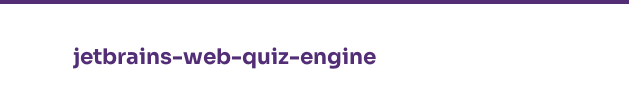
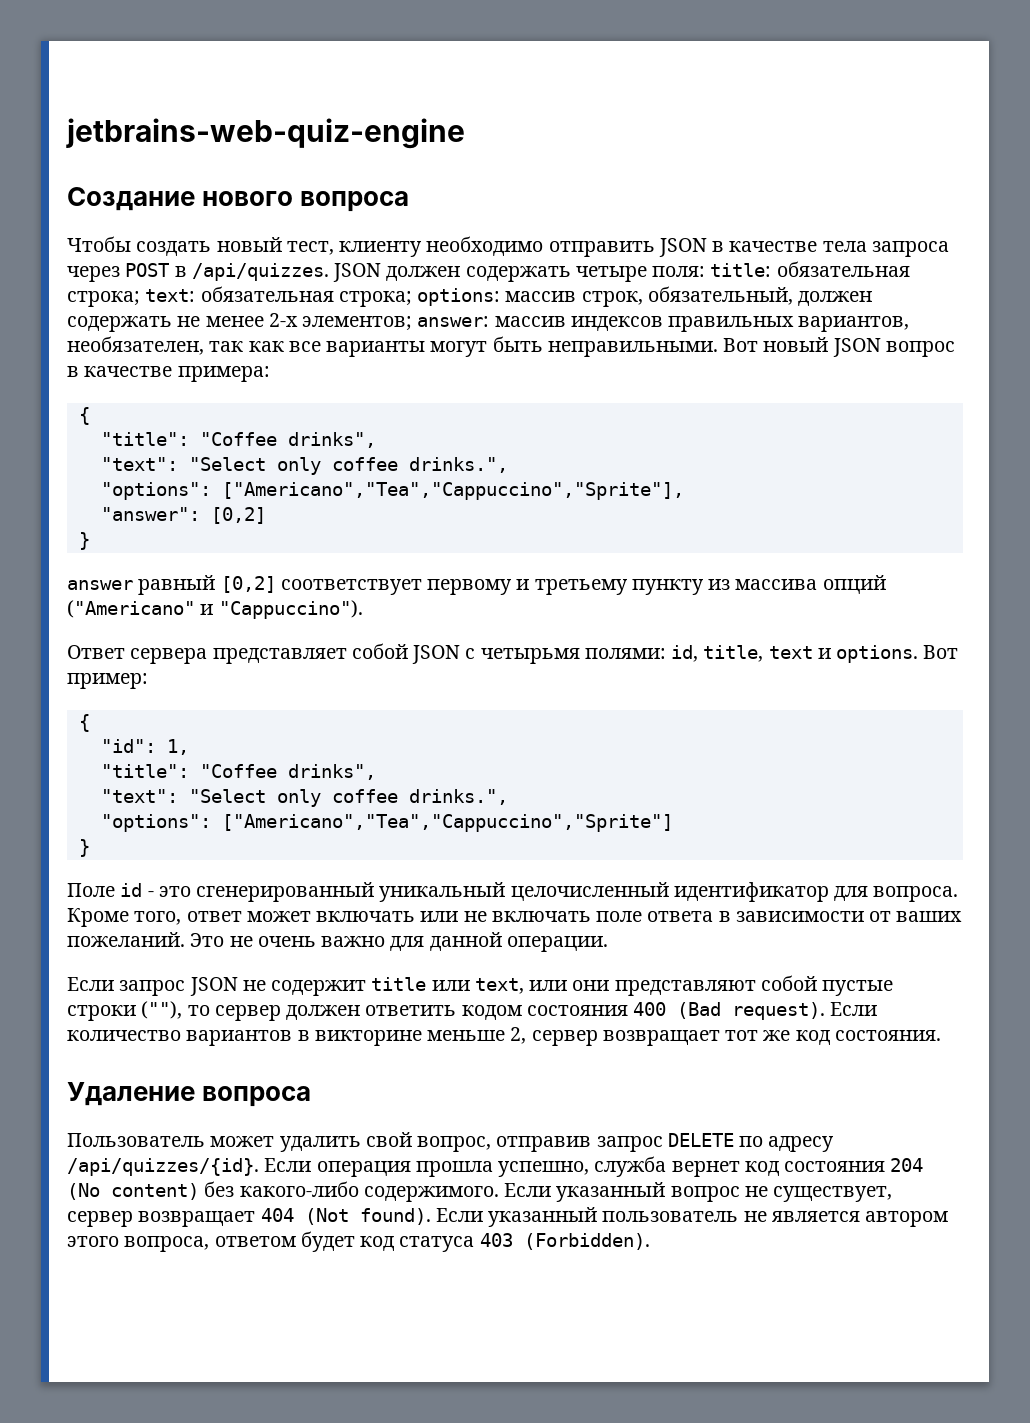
(376, 58) none -> [67,187,410,212] [67,236,949,257] [67,261,910,282] [67,286,873,307] [67,313,910,332] [67,336,955,357] [67,366,270,382] [78,407,90,425] [100,432,376,448] [100,457,508,475] [100,482,684,500] [100,507,266,524] [78,532,90,550] [67,575,886,595] [67,600,363,619] [67,643,959,664] [67,673,148,689] [78,714,90,732] [100,739,189,755] [100,764,376,780] [100,789,508,807] [100,814,673,832] [78,839,90,857] [67,882,959,902] [67,908,963,927] [67,932,608,952] [67,975,894,996] [67,1001,878,1021] [67,1027,941,1046] [67,1082,312,1107] [67,1132,835,1152] [67,1156,924,1177] [67,1181,893,1202] [67,1207,949,1227] [67,1231,650,1252] // Создание нового вопроса // Чтобы создать новый тест, клиенту необходимо отправить JSON в качестве тела запроса через POST в /api/quizzes. JSON должен содержать четыре поля: title: обязательная строка; text: обязательная строка; options: массив строк, обязательный, должен содержать не менее 2-х элементов; answer: массив индексов правильных вариантов, необязателен, так как все варианты могут быть неправильными. Вот новый JSON вопрос в качестве примера: // { // "title": "Coffee drinks", // "text": "Select only coffee drinks.", // "options": ["Americano","Tea","Cappuccino","Sprite"], // "answer": [0,2] // } // answer равный [0,2] соответствует первому и третьему пункту из массива опций ("Americano" и "Cappuccino"). // Ответ сервера представляет собой JSON с четырьмя полями: id, title, text и options. Вот пример: // { // "id": 1, // "title": "Coffee drinks", // "text": "Select only coffee drinks.", // "options": ["Americano","Tea","Cappuccino","Sprite"] // } // Поле id - это сгенерированный уникальный целочисленный идентификатор для вопроса. Кроме того, ответ может включать или не включать поле ответа в зависимости от ваших пожеланий. Это не очень важно для данной операции. // Если запрос JSON не содержит title или text, или они представляют собой пустые строки (""), то сервер должен ответить кодом состояния 400 (Bad request). Если количество вариантов в викторине меньше 2, сервер возвращает тот же код состояния. // Удаление вопроса // Пользователь может удалить свой вопрос, отправив запрос DELETE по адресу /api/quizzes/{id}. Если операция прошла успешно, служба вернет код состояния 204 (No content) без какого-либо содержимого. Если указанный вопрос не существует, сервер возвращает 404 (Not found). Если указанный пользователь не является автором этого вопроса, ответом будет код статуса 403 (Forbidden).

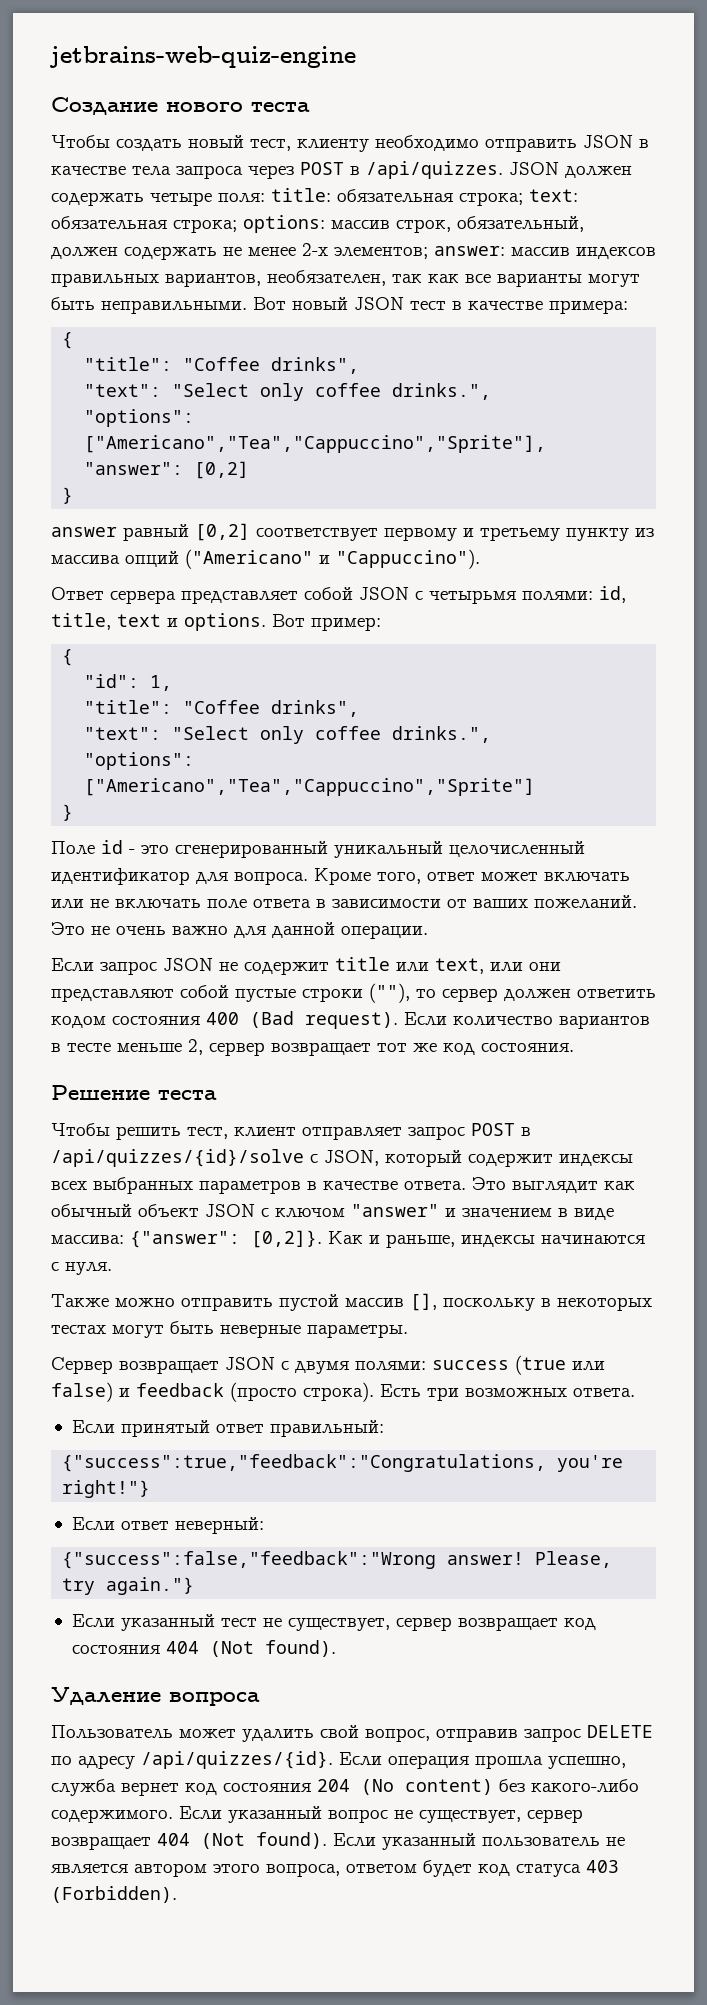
[300,191,410,212] вопроса -> [251,102,310,112] теста
[885,341,955,357] вопрос -> [410,301,446,310] тест
[314,1030,422,1046] викторине -> [67,1043,111,1052] тесте
(941, 1035) none -> [51,1085,217,1100] [51,1123,531,1140] [51,1149,633,1167] [51,1177,635,1194] [51,1204,614,1220] [51,1230,645,1248] [51,1262,112,1275] [51,1293,652,1311] [51,1321,408,1338] [51,1355,605,1375] [51,1382,635,1402] [71,1420,384,1437] [62,1454,624,1472] [62,1480,151,1498] [71,1517,264,1534] [62,1551,613,1569] [62,1577,195,1595] [71,1614,596,1631] [71,1640,336,1657] // Решение теста // Чтобы решить тест, клиент отправляет запрос POST в /api/quizzes/{id}/solve с JSON, который содержит индексы всех выбранных параметров в качестве ответа. Это выглядит как обычный объект JSON с ключом "answer" и значением в виде массива: {"answer": [0,2]}. Как и раньше, индексы начинаются с нуля. // Также можно отправить пустой массив [], поскольку в некоторых тестах могут быть неверные параметры. // Сервер возвращает JSON с двумя полями: success (true или false) и feedback (просто строка). Есть три возможных ответа. // Если принятый ответ правильный: // {"success":true,"feedback":"Congratulations, you're right!"} // Если ответ неверный: // {"success":false,"feedback":"Wrong answer! Please, try again."} // Если указанный тест не существует, сервер возвращает код состояния 404 (Not found).

